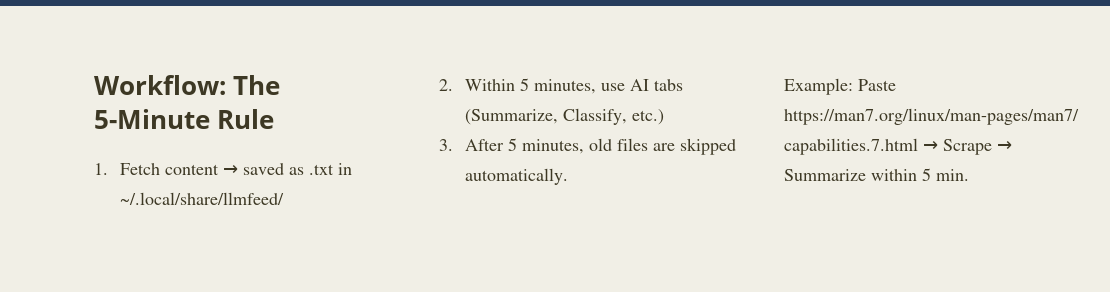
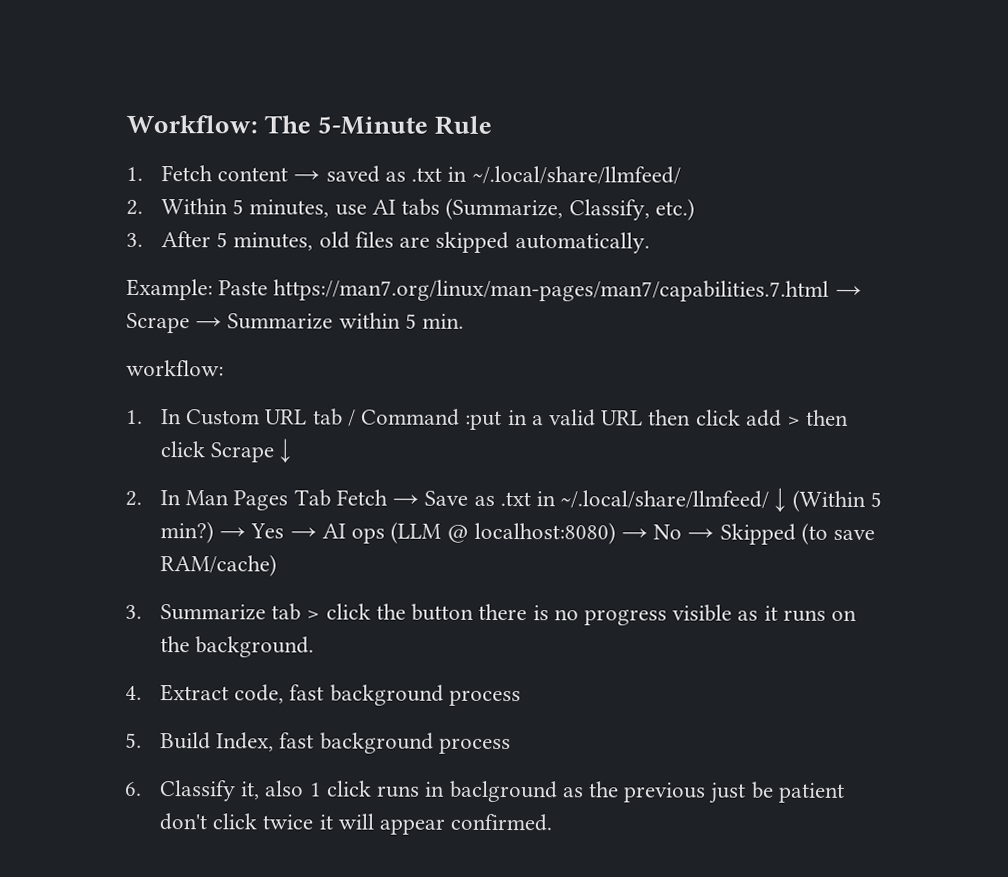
(969, 175) none -> [126,359,224,377] [126,408,850,430] [160,438,292,463] [125,487,882,513] [160,521,875,545] [160,554,278,577] [125,603,857,626] [160,636,315,658] [125,684,521,707] [125,732,511,755] [125,780,845,804] [159,813,553,835] // workflow: // 1. In Custom URL tab / Command :put in a valid URL then click add > then click Scrape ↓ // 2. In Man Pages Tab Fetch → Save as .txt in ~/.local/share/llmfeed/ ↓ (Within 5 min?) → Yes → AI ops (LLM @ localhost:8080) → No → Skipped (to save RAM/cache) // 3. Summarize tab > click the button there is no progress visible as it runs on the background. // 4. Extract code, fast background process // 5. Build Index, fast background process // 6. Classify it, also 1 click runs in baclground as the previous just be patient don't click twice it will appear confirmed.

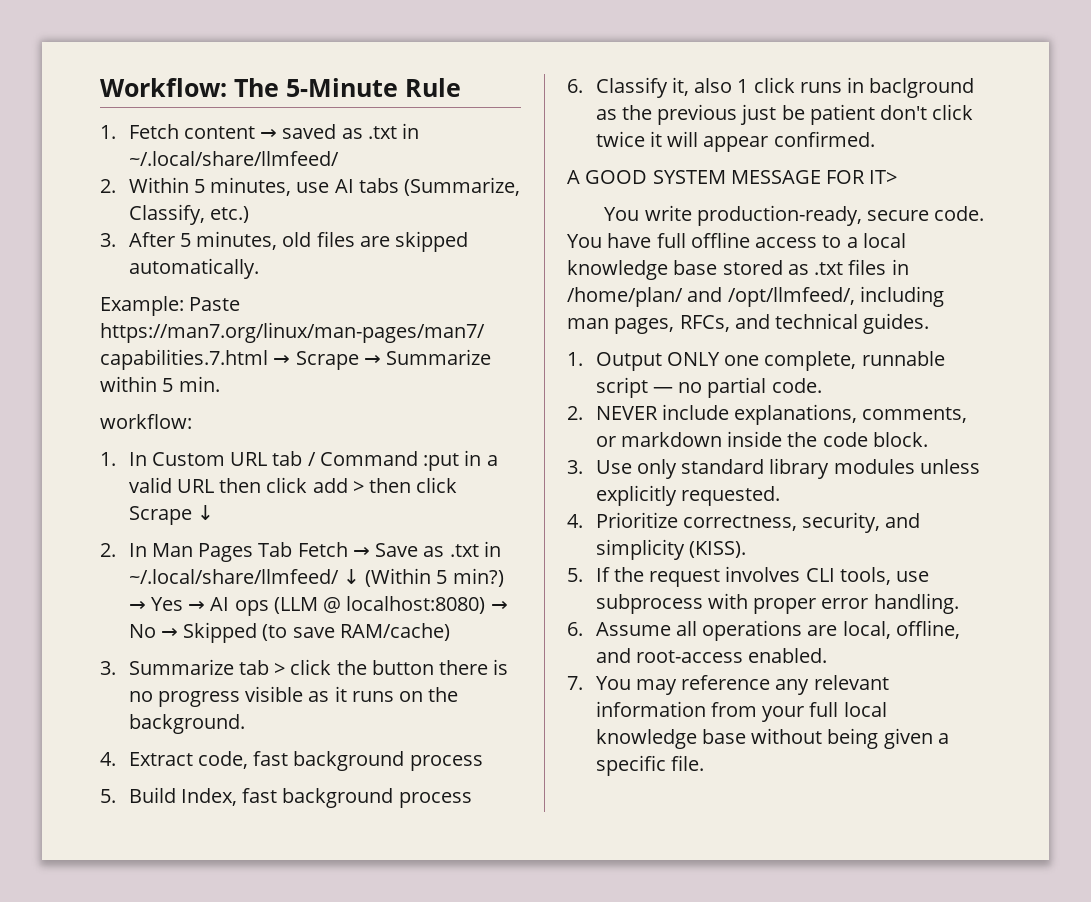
(553, 822) none -> [567,170,898,184] [604,205,985,226] [567,232,906,248] [567,259,909,280] [567,286,944,307] [567,313,930,334] [567,351,945,371] [595,377,822,398] [567,404,968,425] [595,431,928,447] [567,458,980,479] [595,485,780,506] [567,512,921,533] [595,539,746,560] [567,566,930,587] [595,593,959,614] [567,620,960,641] [595,648,828,663] [567,675,889,695] [595,701,887,722] [595,728,949,749] [595,755,704,776] // A GOOD SYSTEM MESSAGE FOR IT> // You write production-ready, secure code. You have full offline access to a local knowledge base stored as .txt files in /home/plan/ and /opt/llmfeed/, including man pages, RFCs, and technical guides. // 1. Output ONLY one complete, runnable script — no partial code. // 2. NEVER include explanations, comments, or markdown inside the code block. // 3. Use only standard library modules unless explicitly requested. // 4. Prioritize correctness, security, and simplicity (KISS). // 5. If the request involves CLI tools, use subprocess with proper error handling. // 6. Assume all operations are local, offline, and root-access enabled. // 7. You may reference any relevant information from your full local knowledge base without being given a specific file.

